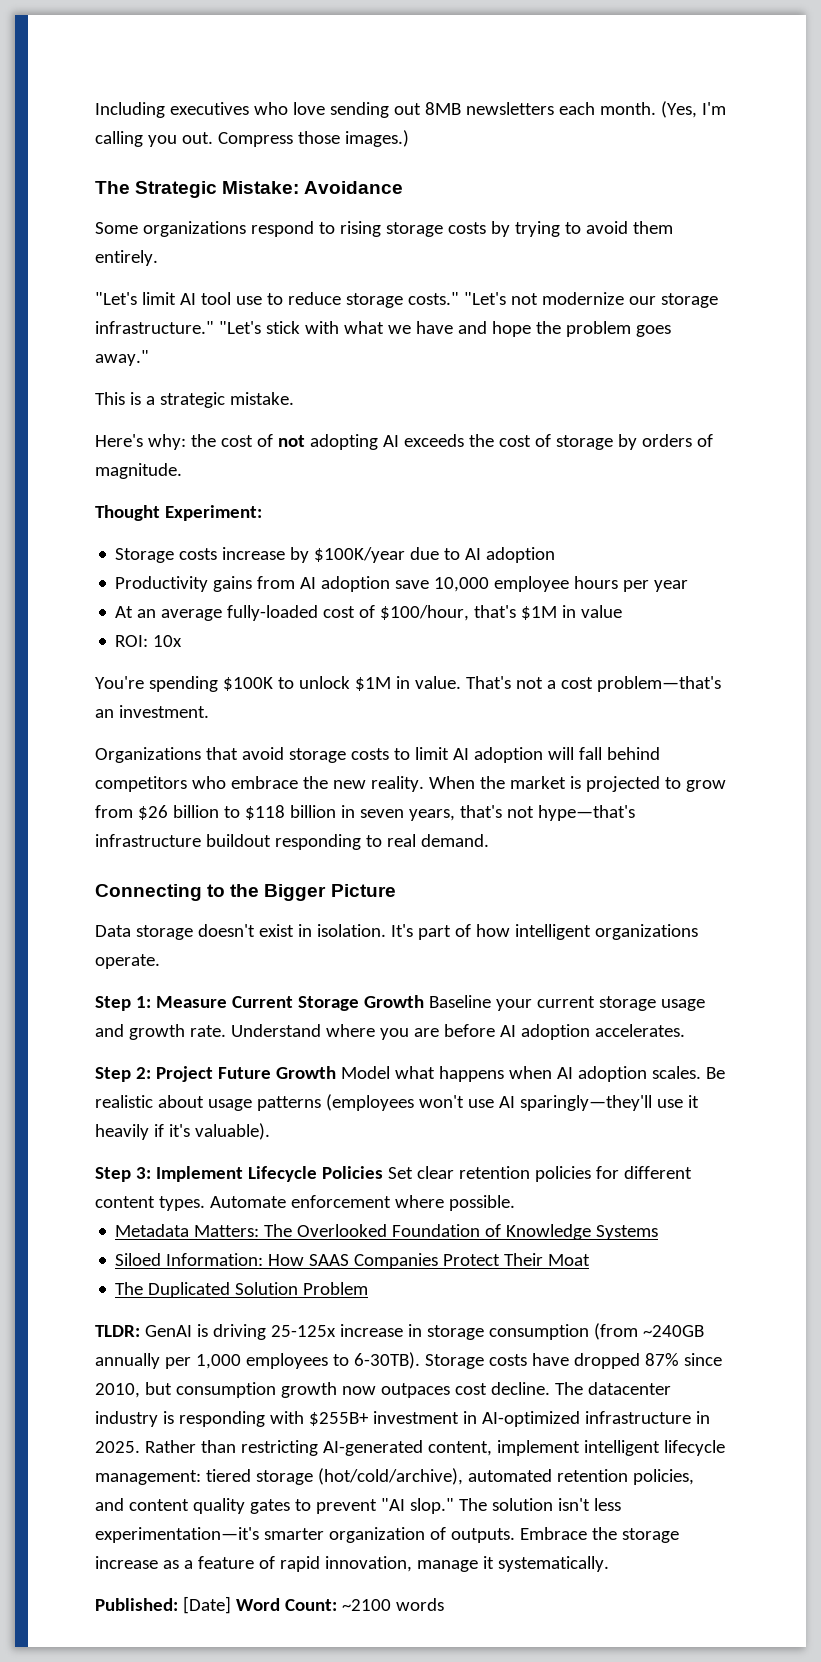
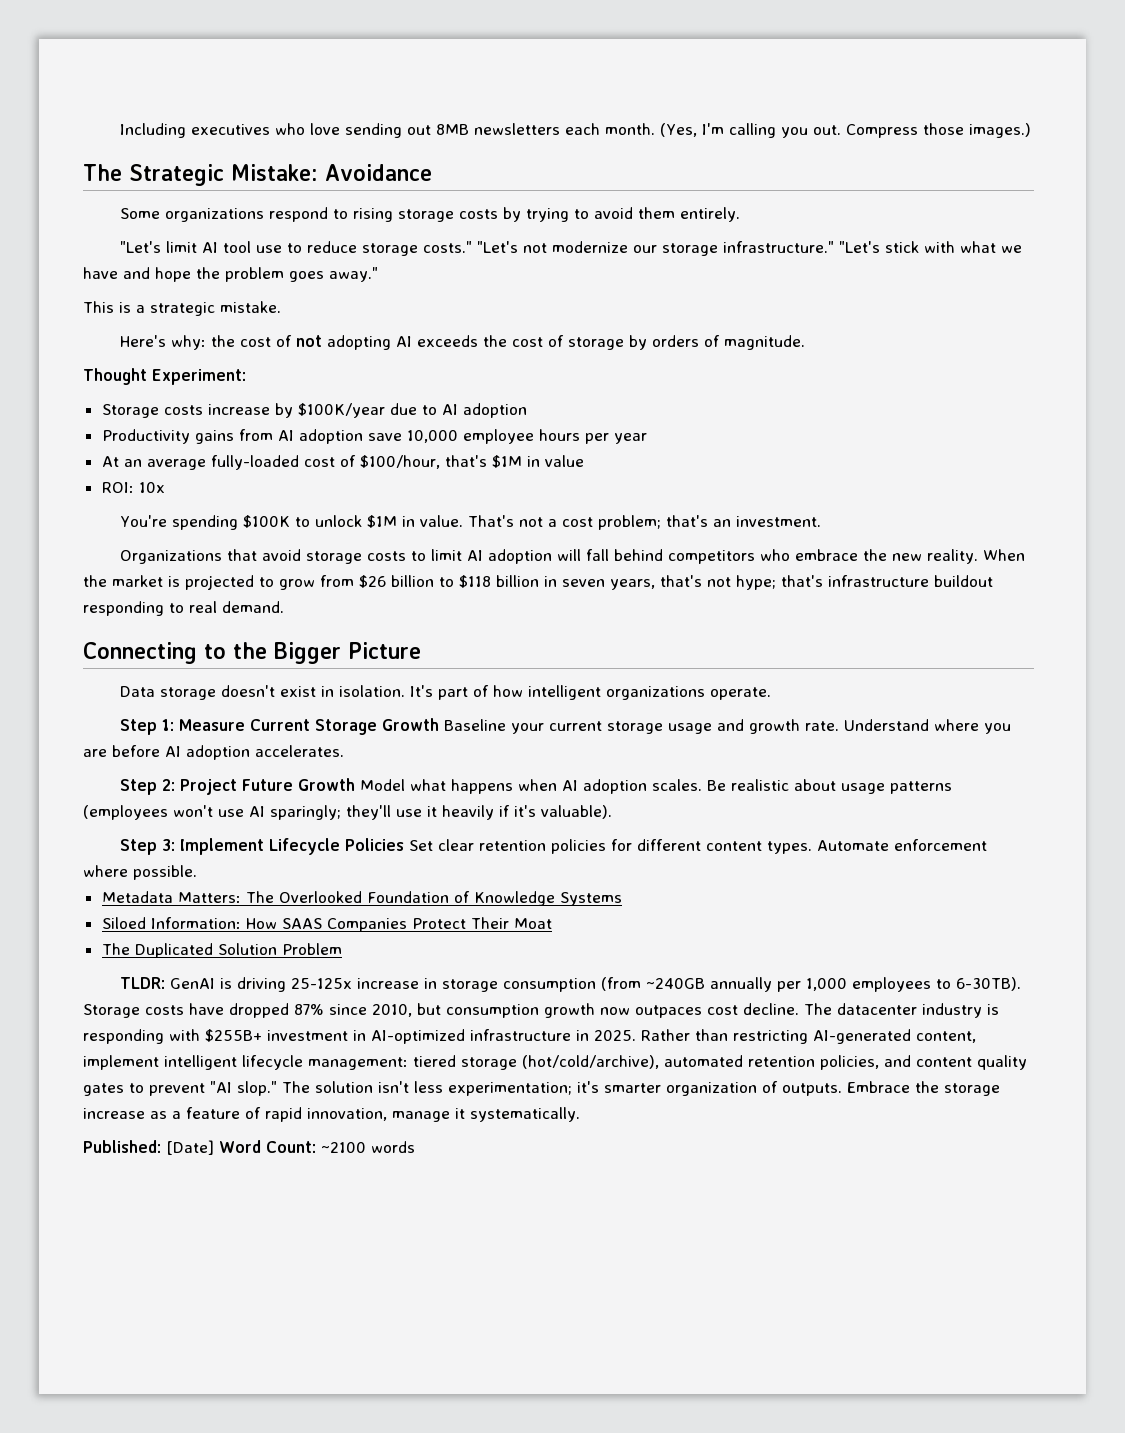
[596,676,721,692] problem—that's -> [598,515,709,530] problem; that's
[537,805,635,821] hype—that's -> [736,575,823,590] hype; that's
[519,1095,652,1111] sparingly—they'll -> [270,805,391,820] sparingly; they'll
[95,1527,259,1543] experimentation—it's -> [447,1081,599,1096] experimentation; it's

